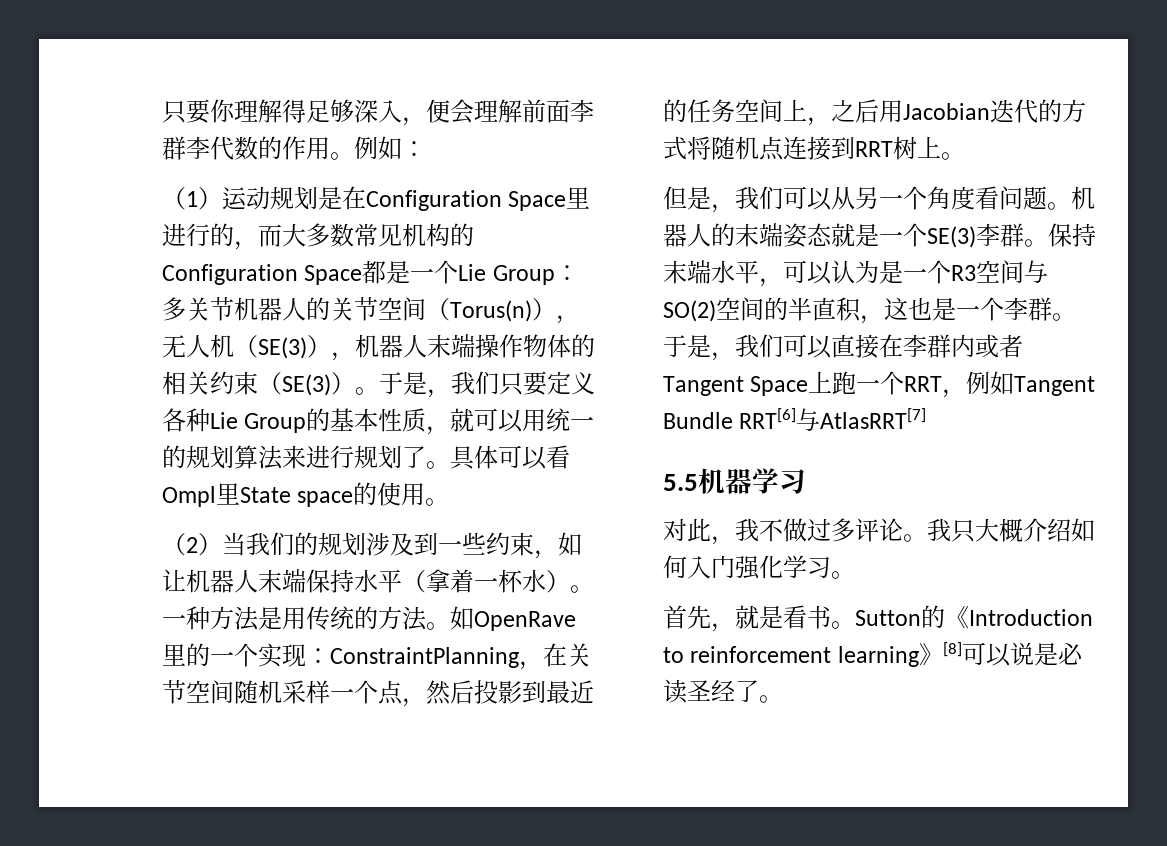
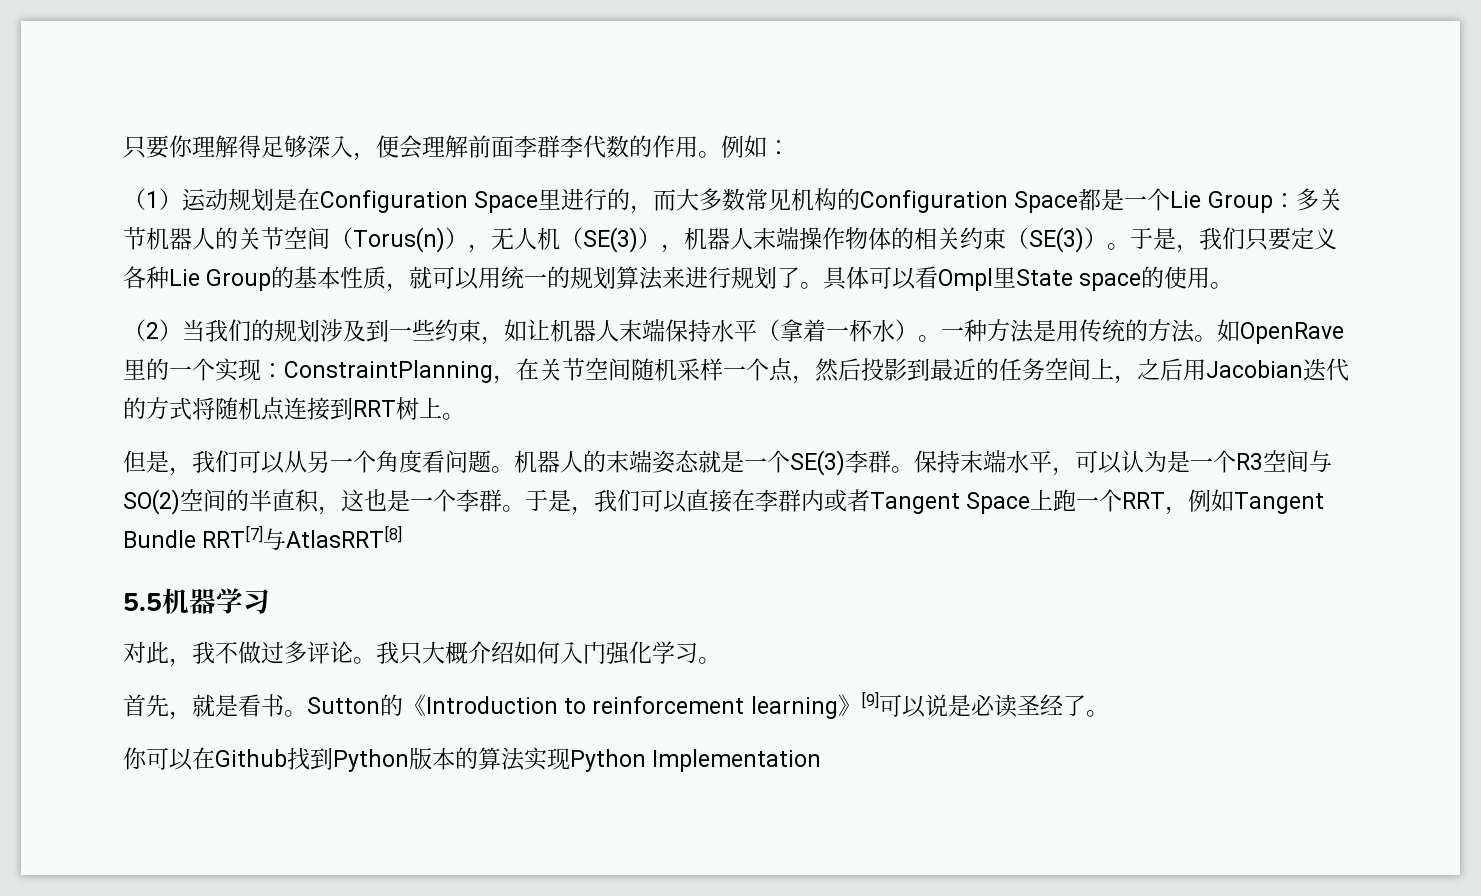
[739,408,927,431] RRT[6]与AtlasRRT[7] -> [202,525,403,550] RRT[7]与AtlasRRT[8]
[942,642,962,657] [8] -> [860,691,879,709] [9]
(783, 699) none -> [123,747,822,772] // 你可以在Github找到Python版本的算法实现Python Implementation

